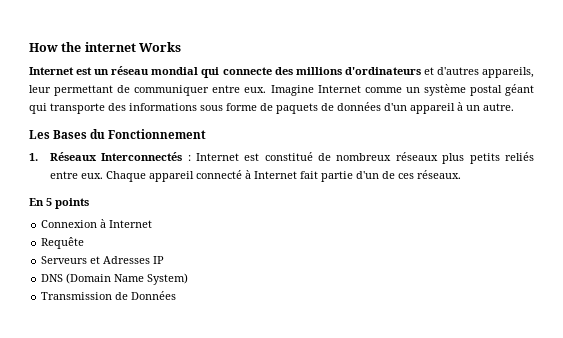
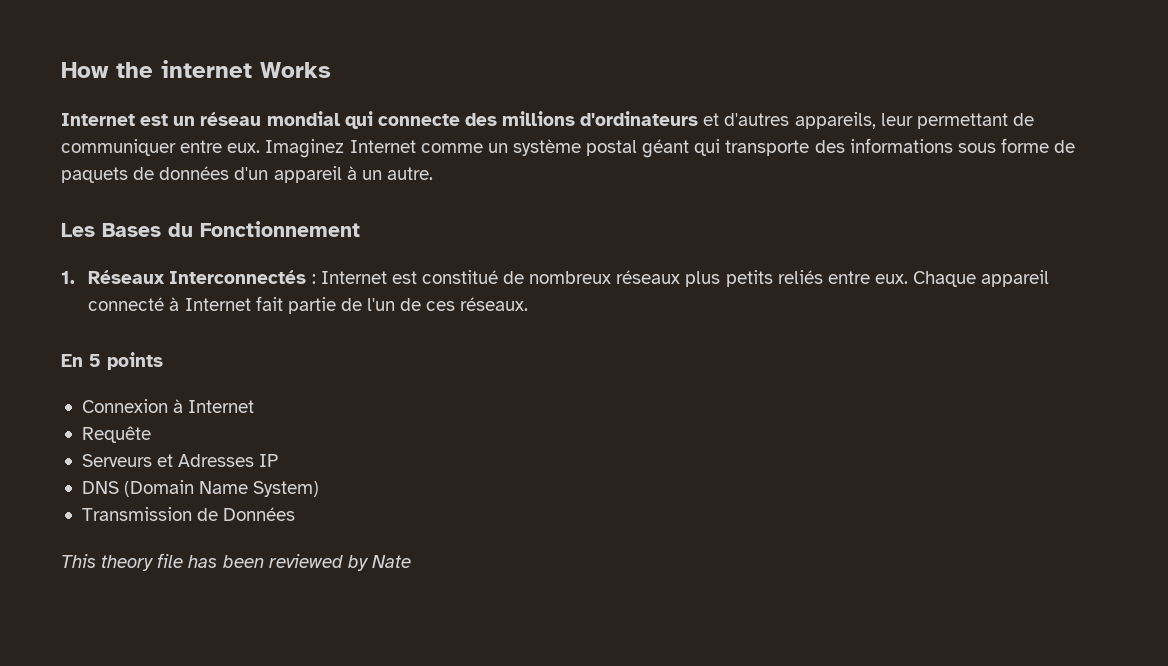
[270,85,314,96] Imagine -> [265,139,345,158] Imaginez
[355,171,379,179] d'un -> [340,298,396,311] de l'un
(177, 295) none -> [61,553,411,571] // This theory file has been reviewed by Nate

